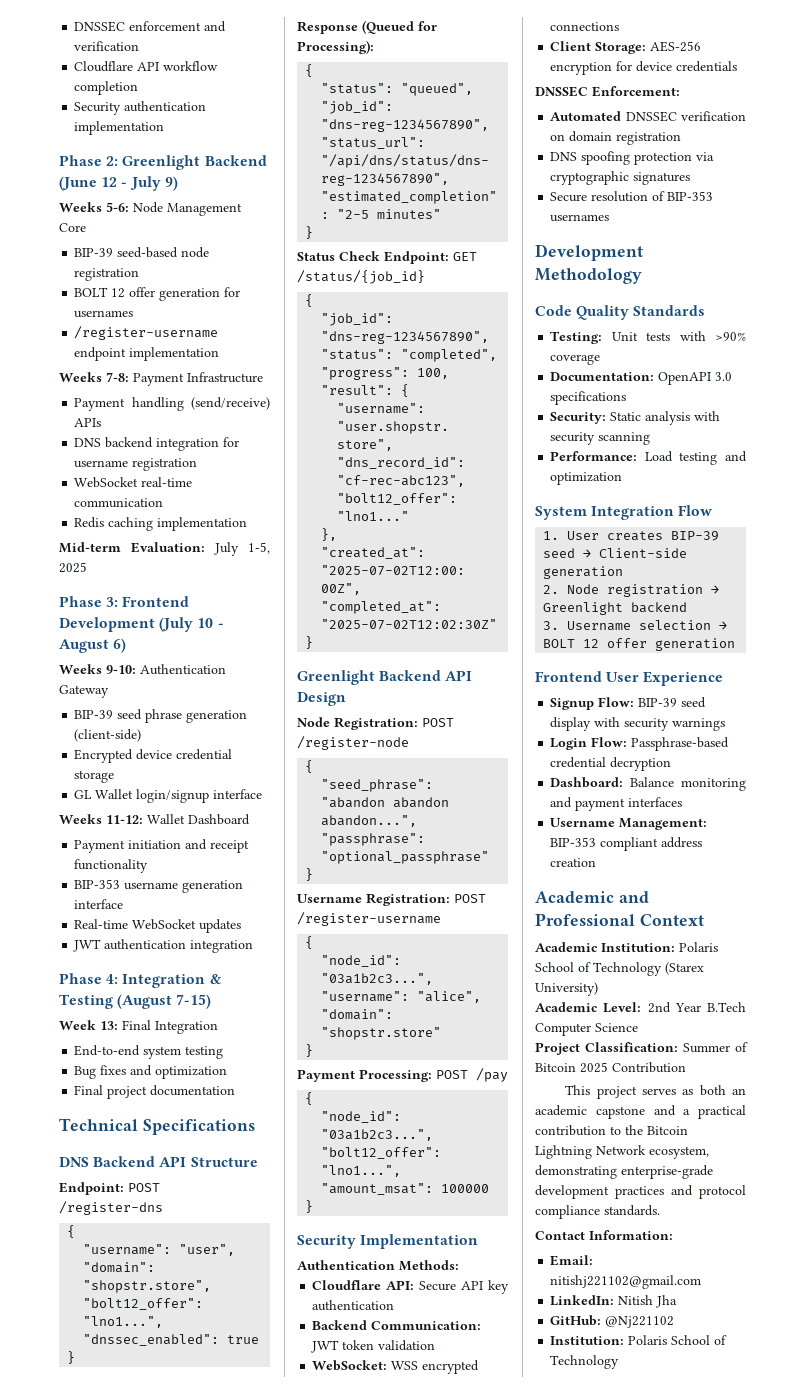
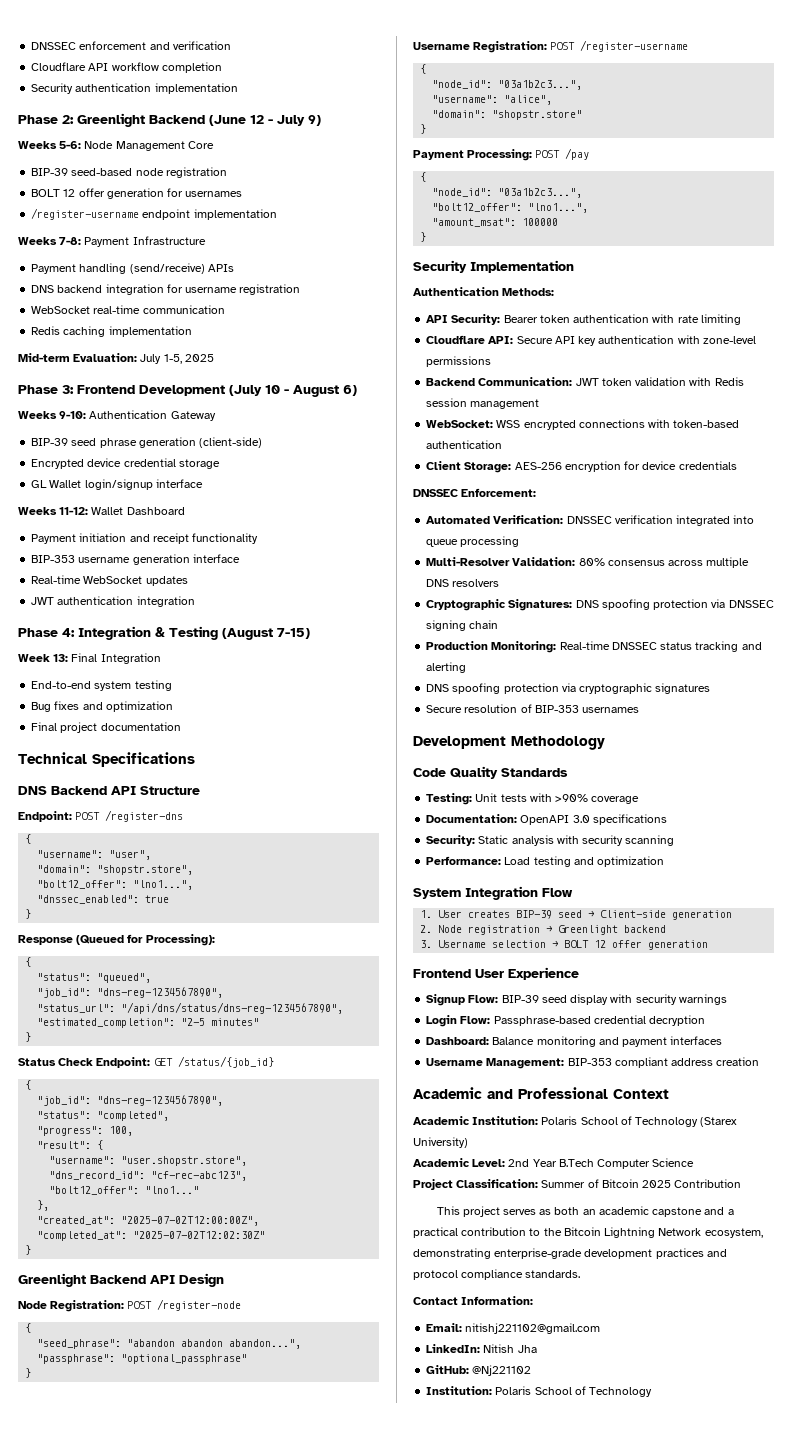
(459, 1265) none -> [426,314,741,325] // API Security: Bearer token authentication with rate limiting
(395, 1305) none -> [677,335,756,344] [426,356,492,367] with zone-level permissions
(436, 1345) none -> [689,377,744,386] [426,398,540,409] with Redis session management
(620, 26) none -> [648,419,740,428] [426,440,503,449] with token-based authentication
(622, 116) none -> [493,515,564,524] Verification:
[550,131,682,145] on domain registration -> [676,515,755,526] [426,536,520,547] [426,557,750,568] [426,579,500,587] [426,599,774,611] [426,620,499,631] [426,641,762,653] [426,662,467,673] integrated into queue processing // Multi-Resolver Validation: 80% consensus across multiple DNS resolvers // Cryptographic Signatures: DNS spoofing protection via DNSSEC signing chain // Production Monitoring: Real-time DNSSEC status tracking and alerting

